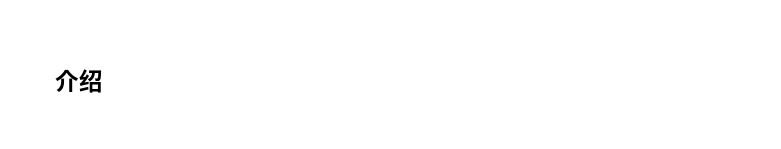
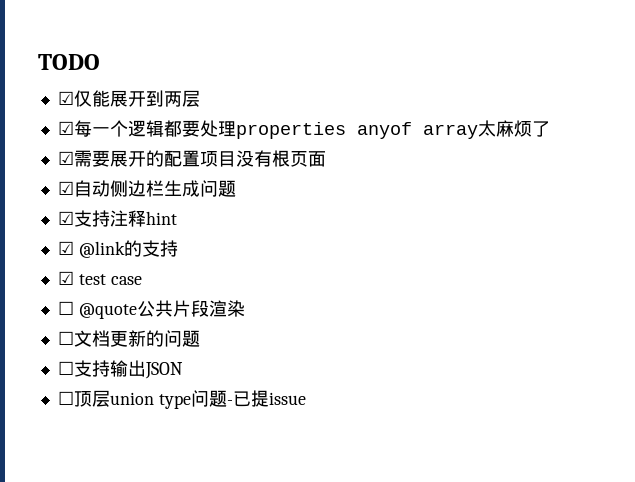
[55,69,103,93] 介绍 -> [38,54,100,70] [57,90,200,107] [57,120,550,139] [57,150,326,167] [57,180,236,197] [57,210,177,227] [57,240,178,258] [57,271,142,285] [57,300,245,319] [57,330,200,347] [57,360,183,379] [57,390,306,409] TODO // ☑仅能展开到两层 // ☑每一个逻辑都要处理properties anyof array太麻烦了 // ☑需要展开的配置项目没有根页面 // ☑自动侧边栏生成问题 // ☑支持注释hint // ☑ @link的支持 // ☑ test case // ☐ @quote公共片段渲染 // ☐文档更新的问题 // ☐支持输出JSON // ☐顶层union type问题-已提issue

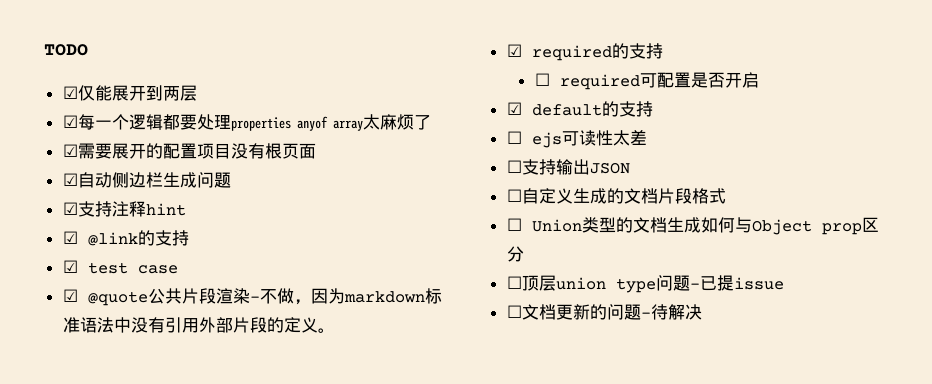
[57,301,74,315] ☐ -> [62,289,78,302] ☑
[57,330,200,347] [57,360,183,379] // ☐文档更新的问题 // ☐支持输出JSON -> [249,288,442,305] [62,317,335,333] [506,43,663,61] [534,72,759,90] [506,101,653,117] [506,130,647,148] [506,159,630,175] [506,188,726,204] [506,217,879,235] [506,246,524,262] -不做，因为markdown标准语法中没有引用外部片段的定义。 // ☑ required的支持 // ☐ required可配置是否开启 // ☑ default的支持 // ☐ ejs可读性太差 // ☐支持输出JSON // ☐自定义生成的文档片段格式 // ☐ Union类型的文档生成如何与Object prop区分
(306, 398) none -> [506,304,702,320] // ☐文档更新的问题-待解决

